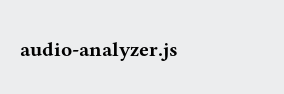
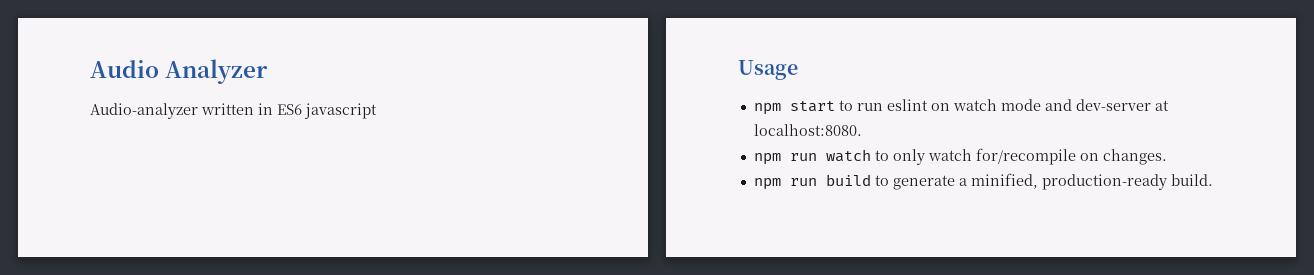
[20,42,178,61] audio-analyzer.js -> [90,59,269,84] [90,103,377,119] [738,60,798,80] [753,99,1169,115] [753,124,862,136] [753,148,1167,165] [753,173,1213,190] Audio Analyzer // Audio-analyzer written in ES6 javascript // Usage // npm start to run eslint on watch mode and dev-server at localhost:8080. // npm run watch to only watch for/recompile on changes. // npm run build to generate a minified, production-ready build.

